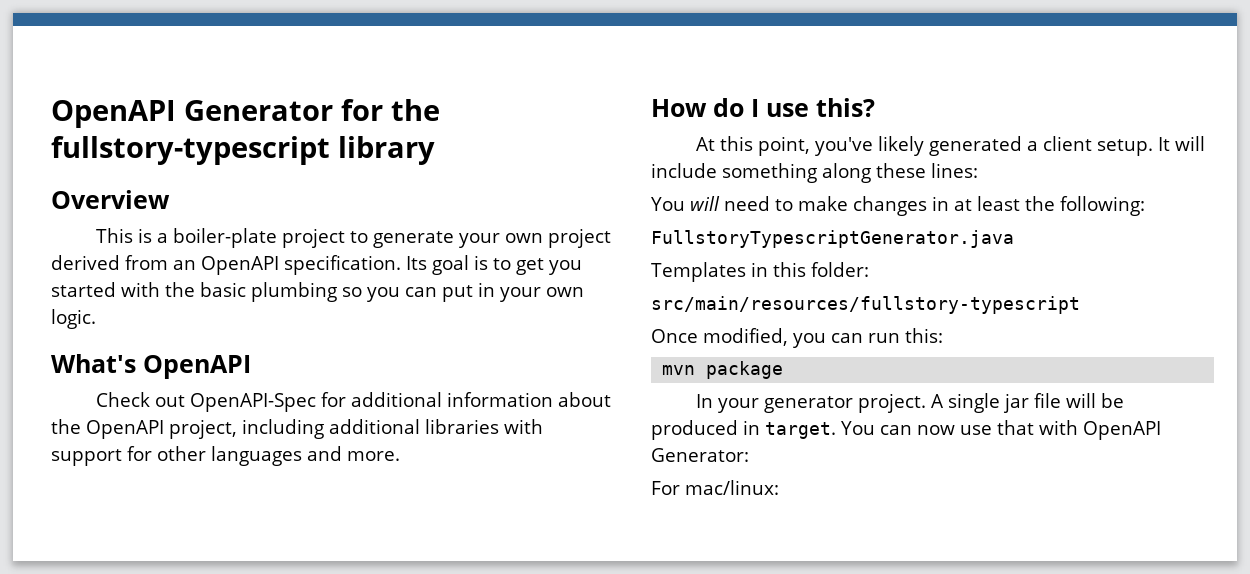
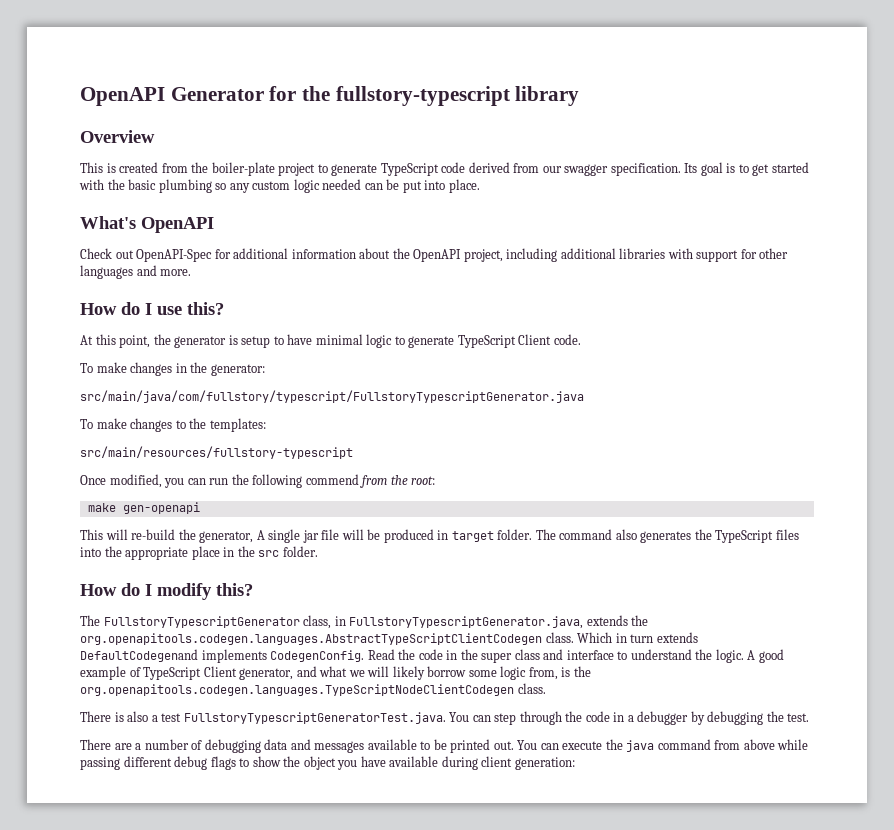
[157,233,169,243] a -> [119,162,209,173] created from the
[459,228,612,248] [51,255,279,275] your own project derived from an OpenAPI -> [380,162,609,176] TypeScript code derived from our swagger
[549,260,582,275] you -> (770, 170) none
[367,282,584,302] [51,309,96,329] you can put in your own logic. -> [229,179,480,193] any custom logic needed can be put into place.
[815,136,1206,156] [651,163,978,183] [651,196,1145,216] [651,230,1014,248] [651,262,869,282] you've likely generated a client setup. It will include something along these lines: // You will need to make changes in at least the following: // FullstoryTypescriptGenerator.java // Templates in this folder: -> [153,334,581,348] [80,362,265,376] [80,390,584,403] [80,418,266,432] the generator is setup to have minimal logic to generate TypeScript Client code. // To make changes in the generator: // src/main/java/com/fullstory/typescript/FullstoryTypescriptGenerator.java // To make changes to the templates:
[905,328,943,343] [662,361,784,379] [696,393,927,413] this: // mvn package // In your generator project. -> [231,474,436,488] [87,502,200,514] [80,529,254,543] the following commend from the root: // make gen-openapi // This will re-build the generator,
[765,420,1161,440] [651,448,749,462] [651,480,779,495] target. You can now use that with OpenAPI Generator: // For mac/linux: -> [451,529,799,543] [80,546,318,560] [80,583,253,600] [80,615,649,629] [80,632,698,645] [80,649,784,663] [80,666,591,680] [80,683,546,696] [80,711,810,725] [80,739,809,753] [80,756,575,770] target folder. The command also generates the TypeScript files into the appropriate place in the src folder. // How do I modify this? // The FullstoryTypescriptGenerator class, in FullstoryTypescriptGenerator.java, extends the org.openapitools.codegen.languages.AbstractTypeScriptClientCodegen class. Which in turn extends DefaultCodegenand implements CodegenConfig. Read the code in the super class and interface to understand the logic. A good example of TypeScript Client generator, and what we will likely borrow some logic from, is the org.openapitools.codegen.languages.TypeScriptNodeClientCodegen class. // There is also a test FullstoryTypescriptGeneratorTest.java. You can step through the code in a debugger by debugging the test. // There are a number of debugging data and messages available to be printed out. You can execute the java command from above while passing different debug flags to show the object you have available during client generation:

